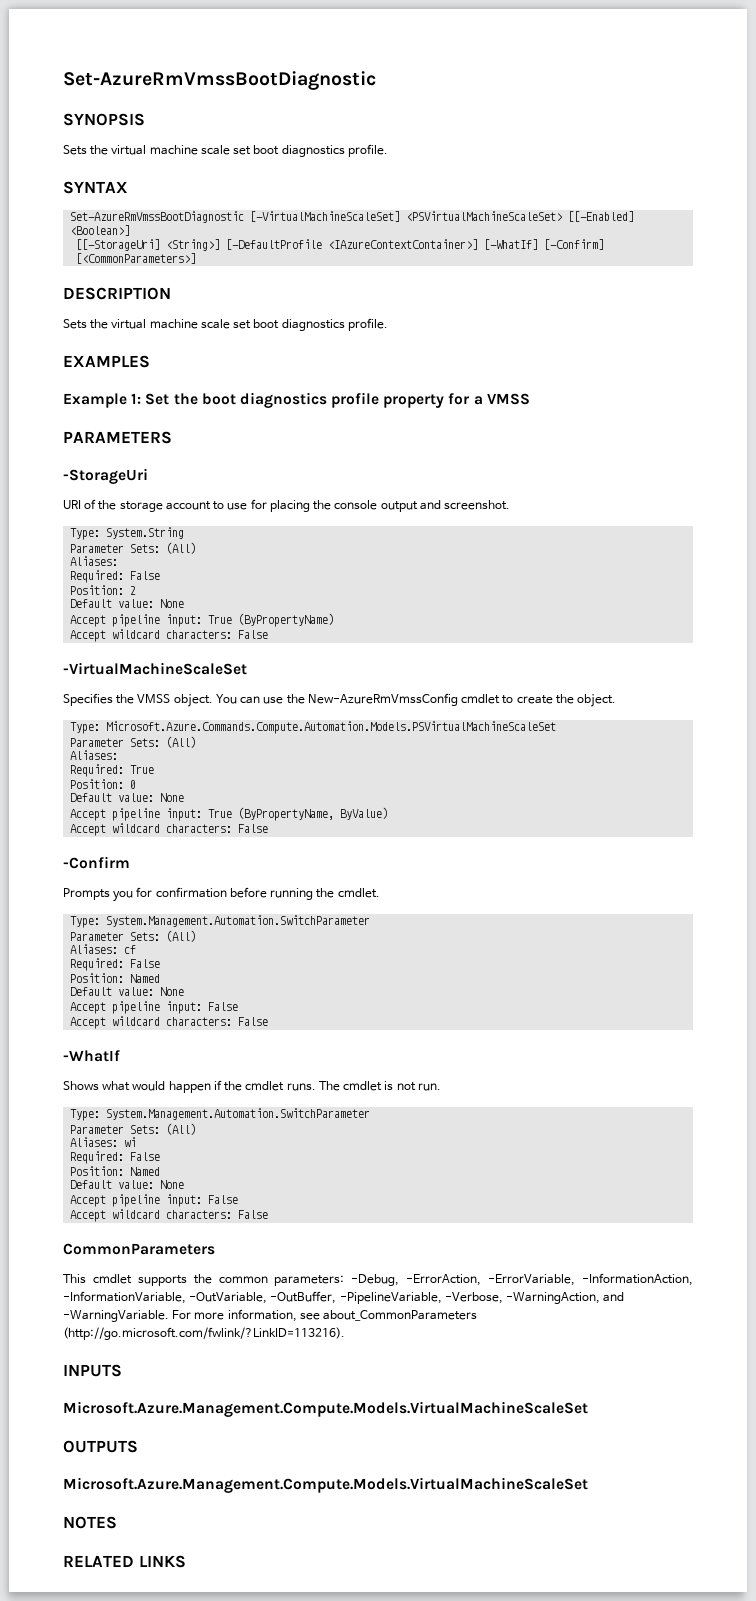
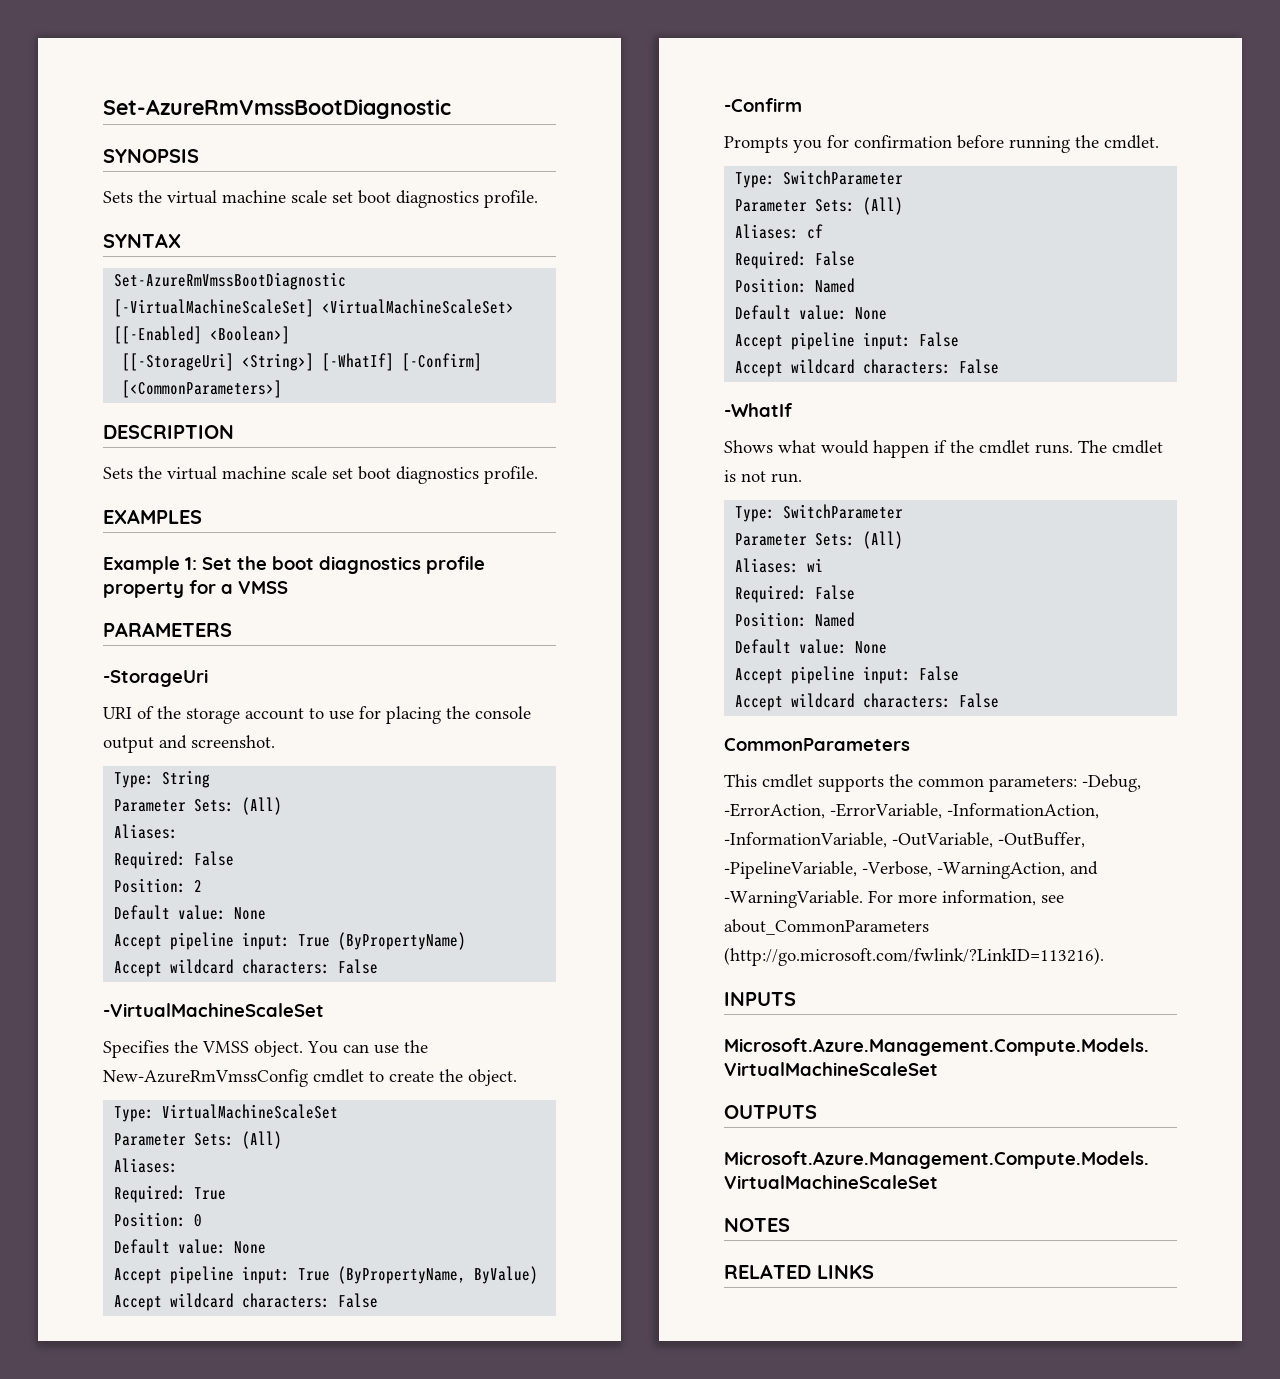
[406,211,563,221] <PSVirtualMachineScaleSet> -> [322,299,515,314] <VirtualMachineScaleSet>
[226,239,479,250] [-DefaultProfile <IAzureContextContainer>] -> (315, 362) none
[106,527,185,539] System.String -> [162,770,211,788] String
[106,721,557,734] Microsoft.Azure.Commands.Compute.Automation.Models.PSVirtualMachineScaleSet -> [162,1104,339,1119] VirtualMachineScaleSet
[106,915,371,927] System.Management.Automation.SwitchParameter -> [783,170,904,185] SwitchParameter
[106,1108,371,1120] System.Management.Automation.SwitchParameter -> [783,504,904,519] SwitchParameter

